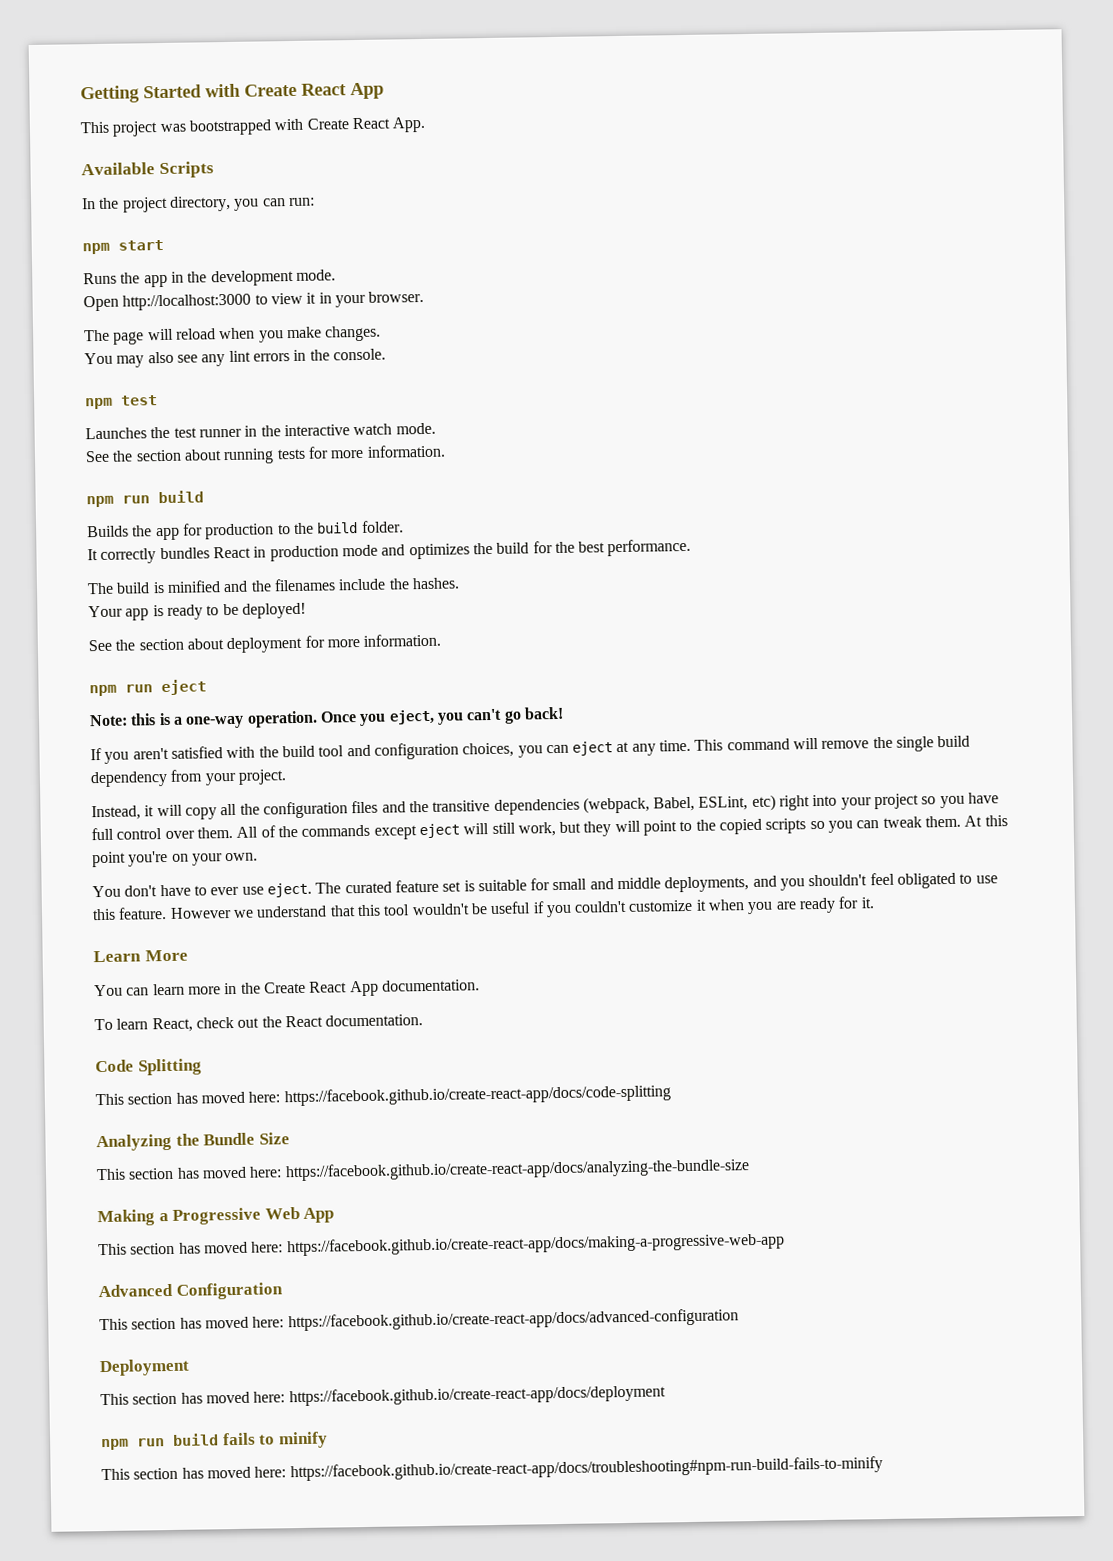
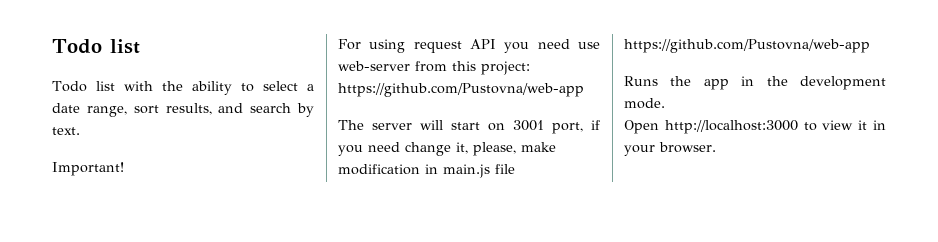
[80,82,384,104] [80,116,427,137] [81,161,214,179] [82,195,315,213] [82,239,164,255] Getting Started with Create React App // This project was bootstrapped with Create React App. // Available Scripts // In the project directory, you can run: // npm start -> [52,39,140,54] [52,81,314,95] [52,103,314,117] [52,127,80,135] [52,162,124,176] [338,39,600,53] [338,61,530,75] [338,83,584,97] [338,120,600,134] [338,142,556,156] [338,164,515,178] [624,39,870,53] Todo list // Todo list with the ability to select a date range, sort results, and search by text. // Important! // For using request API you need use web-server from this project: https://github.com/Pustovna/web-app // The server will start on 3001 port, if you need change it, please, make modification in main.js file https://github.com/Pustovna/web-app
[84,325,382,345] [84,348,386,368] [85,395,158,410] [85,422,436,440] [85,444,446,465] [86,490,204,508] [87,520,404,541] [87,538,692,564] [87,577,460,595] [88,602,306,621] [88,633,442,654] [89,679,207,697] [89,706,564,729] [90,735,971,764] [90,769,287,788] [91,792,1000,821] [91,815,1008,841] [92,850,259,868] [92,872,998,898] [92,896,874,921] [93,949,188,963] [94,979,480,997] [94,1014,424,1033] [95,1058,202,1076] [95,1084,671,1107] [96,1132,290,1152] [96,1158,750,1182] [97,1206,335,1227] [98,1232,785,1257] [98,1282,283,1300] [99,1308,739,1332] [99,1358,190,1377] [100,1384,666,1407] [101,1431,328,1451] [101,1456,883,1482] // The page will reload when you make changes. // You may also see any lint errors in the console. // npm test // Launches the test runner in the interactive watch mode. // See the section about running tests for more information. // npm run build // Builds the app for production to the build folder. // It correctly bundles React in production mode and optimizes the build for the best performance. // The build is minified and the filenames include the hashes. // Your app is ready to be deployed! // See the section about deployment for more information. // npm run eject // Note: this is a one-way operation. Once you eject, you can't go back! // If you aren't satisfied with the build tool and configuration choices, you can eject at any time. This command will remove the single build dependency from your project. // Instead, it will copy all the configuration files and the transitive dependencies (webpack, Babel, ESLint, etc) right into your project so you have full control over them. All of the commands except eject will still work, but they will point to the copied scripts so you can tweak them. At this point you're on your own. // You don't have to ever use eject. The curated feature set is suitable for small and middle deployments, and you shouldn't feel obligated to use this feature. However we understand that this tool wouldn't be useful if you couldn't customize it when you are ready for it. // Learn More // You can learn more in the Create React App documentation. // To learn React, check out the React documentation. // Code Splitting // This section has moved here: https://facebook.github.io/create-react-app/docs/code-splitting // Analyzing the Bundle Size // This section has moved here: https://facebook.github.io/create-react-app/docs/analyzing-the-bundle-size // Making a Progressive Web App // This section has moved here: https://facebook.github.io/create-react-app/docs/making-a-progressive-web-app // Advanced Configuration // This section has moved here: https://facebook.github.io/create-react-app/docs/advanced-configuration // Deployment // This section has moved here: https://facebook.github.io/create-react-app/docs/deployment // npm run build fails to minify // This section has moved here: https://facebook.github.io/create-react-app/docs/troubleshooting#npm-run-build-fails-to-minify -> (716, 147) none

